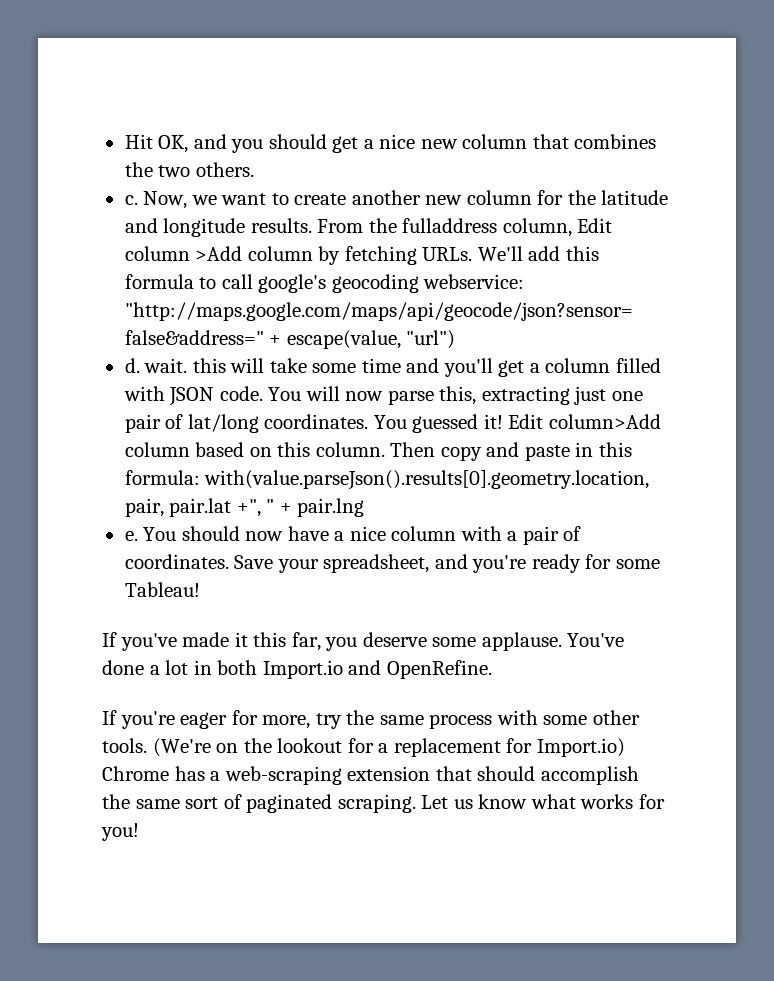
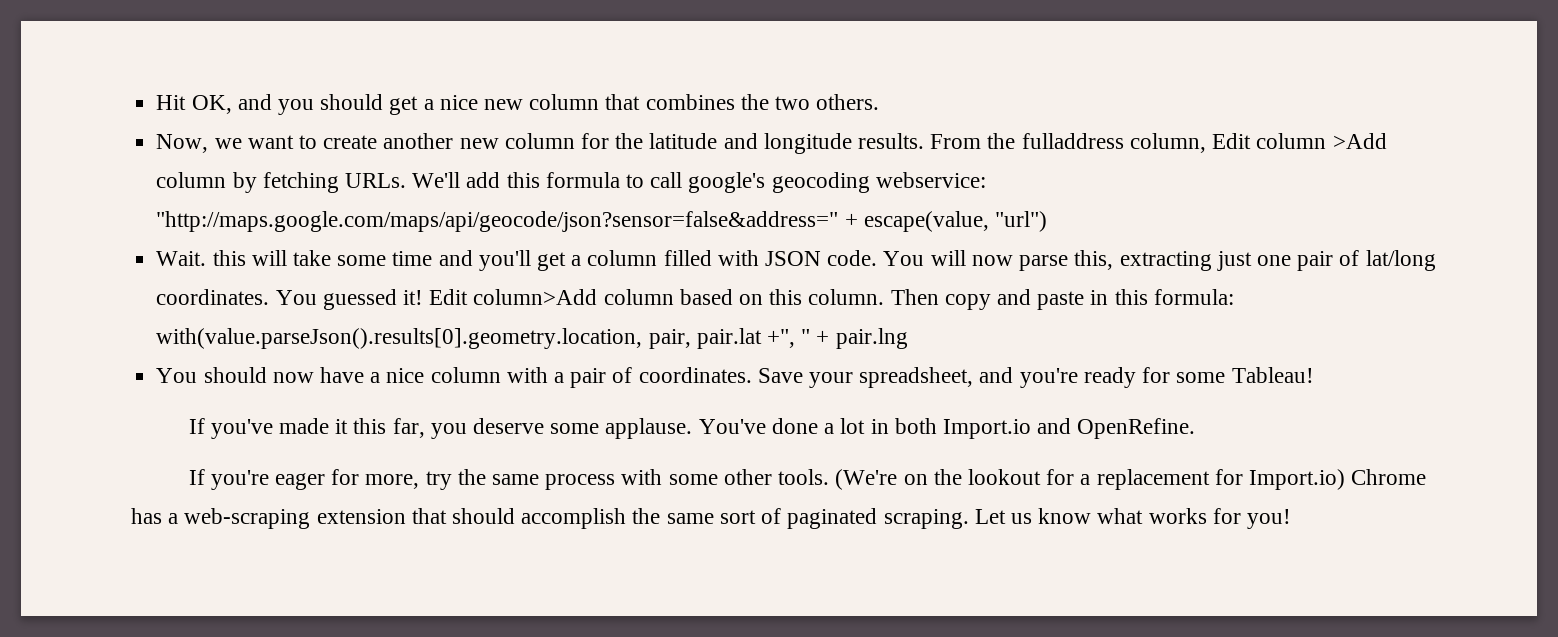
[124,195,138,205] c. -> (880, 102) none
[124,358,188,373] d. wait. -> [156,251,207,266] Wait.
[124,531,138,541] e. -> (908, 338) none

